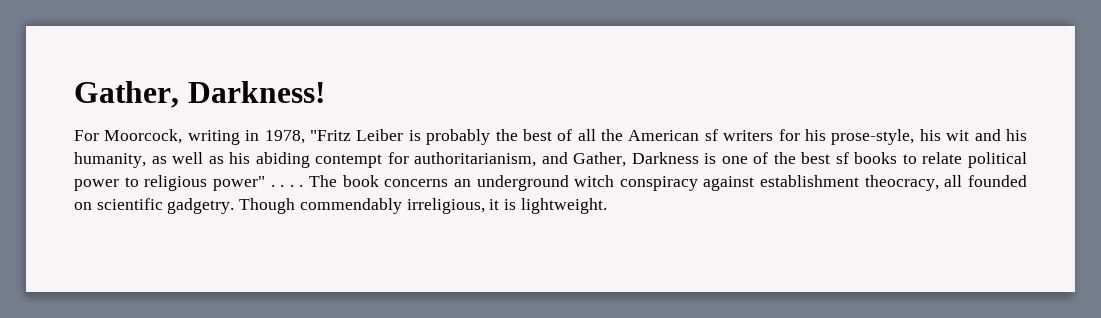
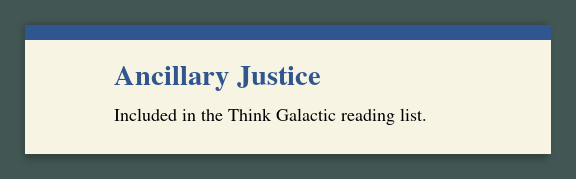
[74,81,325,108] [74,129,1028,145] [74,152,1027,168] [74,175,1027,191] [74,198,607,214] Gather, Darkness! // For Moorcock, writing in 1978, "Fritz Leiber is probably the best of all the American sf writers for his prose-style, his wit and his humanity, as well as his abiding contempt for authoritarianism, and Gather, Darkness is one of the best sf books to relate political power to religious power" . . . . The book concerns an underground witch conspiracy against establishment theocracy, all founded on scientific gadgetry. Though commendably irreligious, it is lightweight. -> [114,66,321,91] [114,108,427,125] Ancillary Justice // Included in the Think Galactic reading list.

